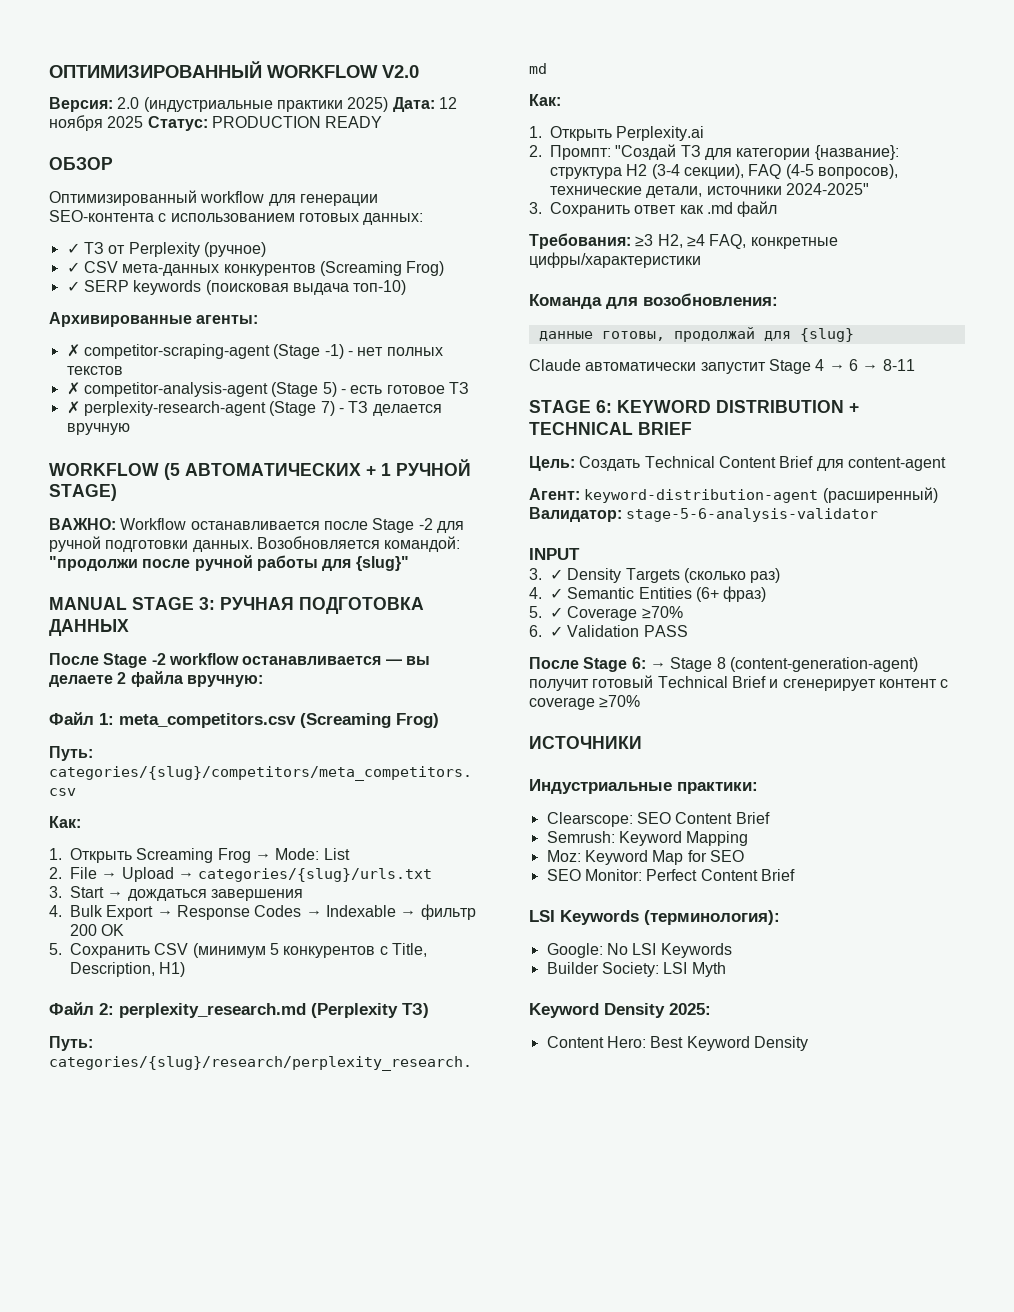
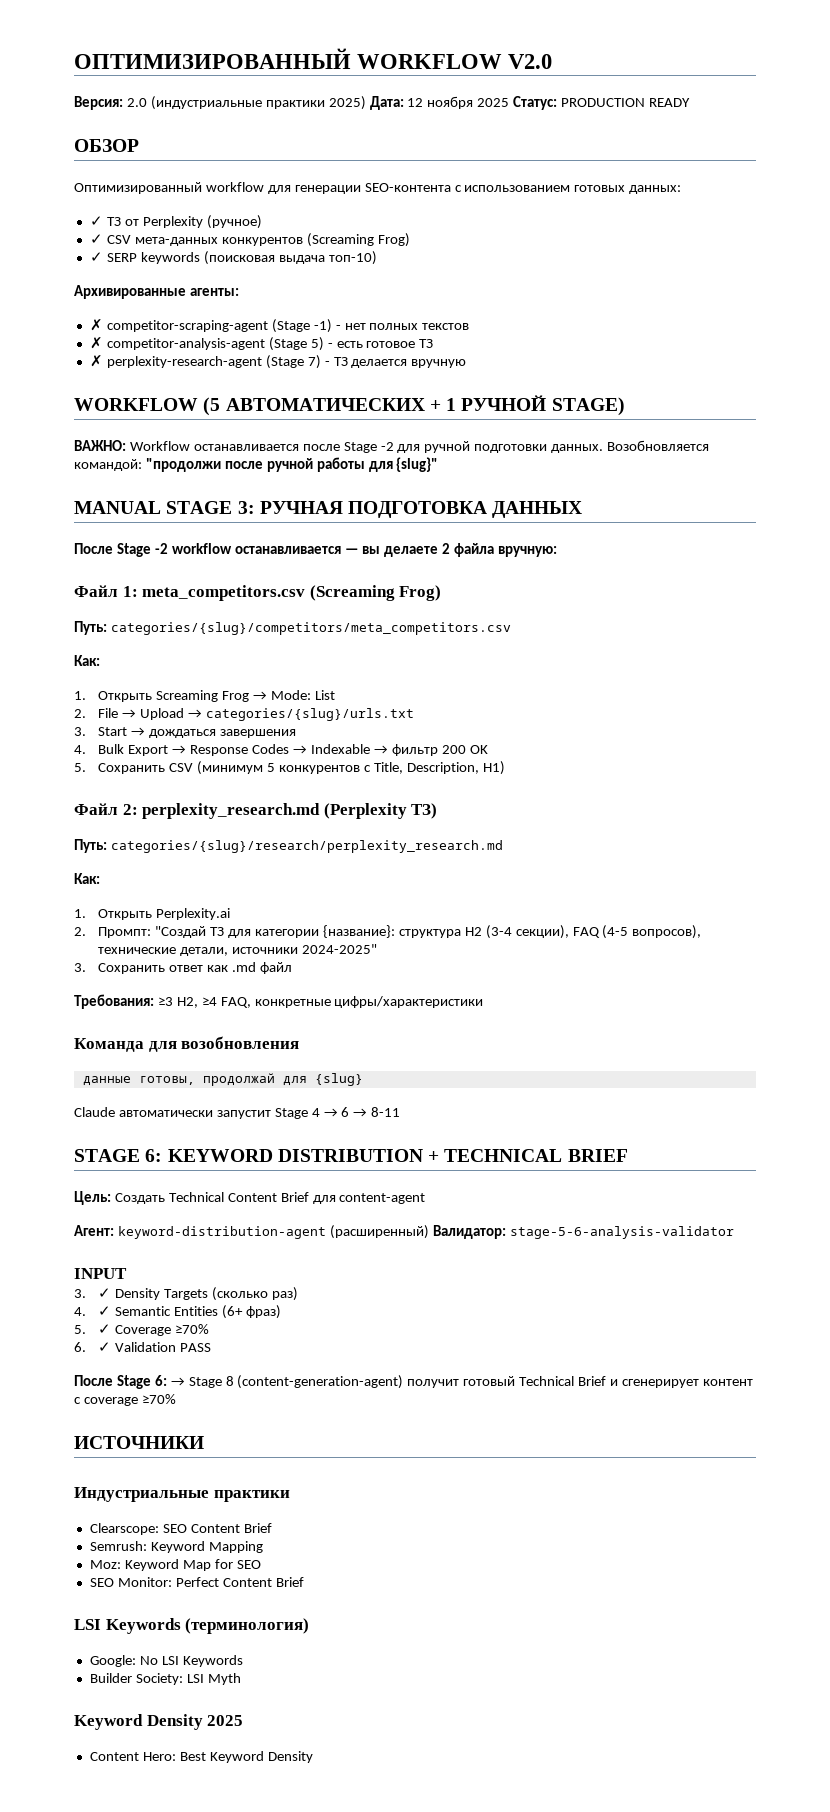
[643,293,778,306] возобновления: -> [181,1036,300,1049] возобновления
[677,782,758,794] практики: -> [213,1490,290,1502] практики
[644,910,780,925] (терминология): -> [185,1618,310,1634] (терминология)
[669,1003,711,1015] 2025: -> [207,1715,244,1726] 2025

